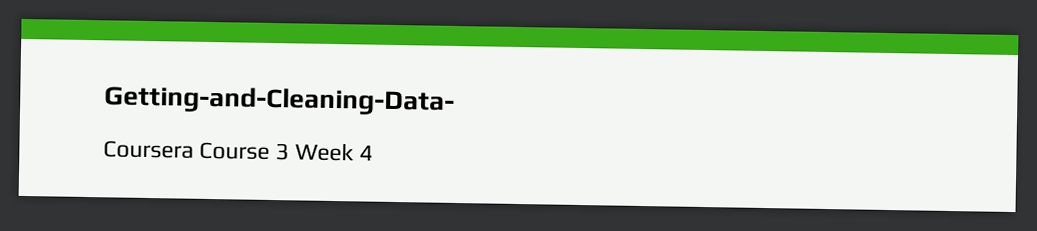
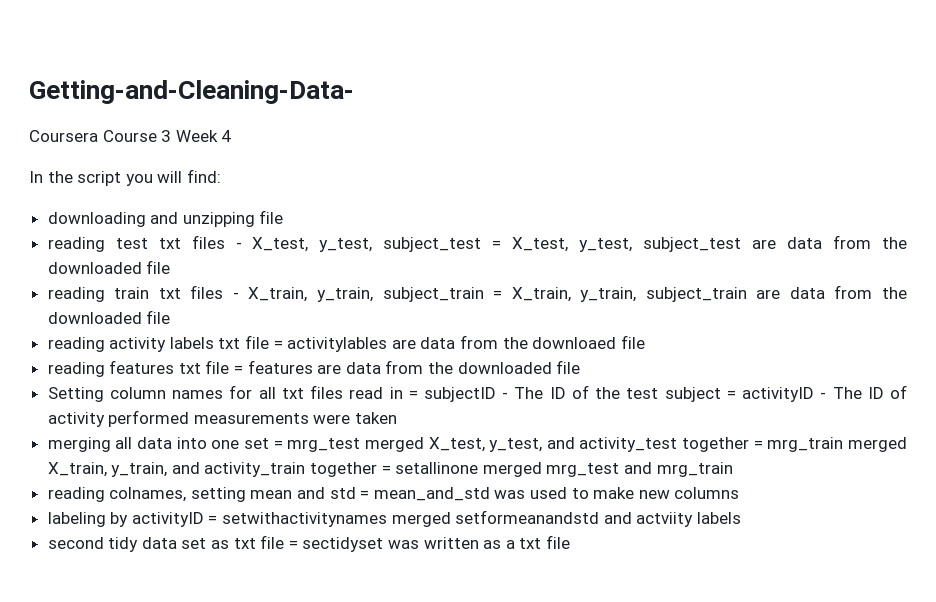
(373, 153) none -> [29,169,221,186] [47,210,284,227] [47,235,908,252] [47,260,171,274] [47,285,907,302] [47,310,171,324] [47,335,645,352] [47,360,581,377] [47,385,907,402] [47,410,398,427] [47,437,907,452] [47,462,733,477] [47,487,740,502] [47,510,742,527] [47,535,570,552] // In the script you will find: // downloading and unzipping file // reading test txt files - X_test, y_test, subject_test = X_test, y_test, subject_test are data from the downloaded file // reading train txt files - X_train, y_train, subject_train = X_train, y_train, subject_train are data from the downloaded file // reading activity labels txt file = activitylables are data from the downloaed file // reading features txt file = features are data from the downloaded file // Setting column names for all txt files read in = subjectID - The ID of the test subject = activityID - The ID of activity performed measurements were taken // merging all data into one set = mrg_test merged X_test, y_test, and activity_test together = mrg_train merged X_train, y_train, and activity_train together = setallinone merged mrg_test and mrg_train // reading colnames, setting mean and std = mean_and_std was used to make new columns // labeling by activityID = setwithactivitynames merged setformeanandstd and actviity labels // second tidy data set as txt file = sectidyset was written as a txt file

